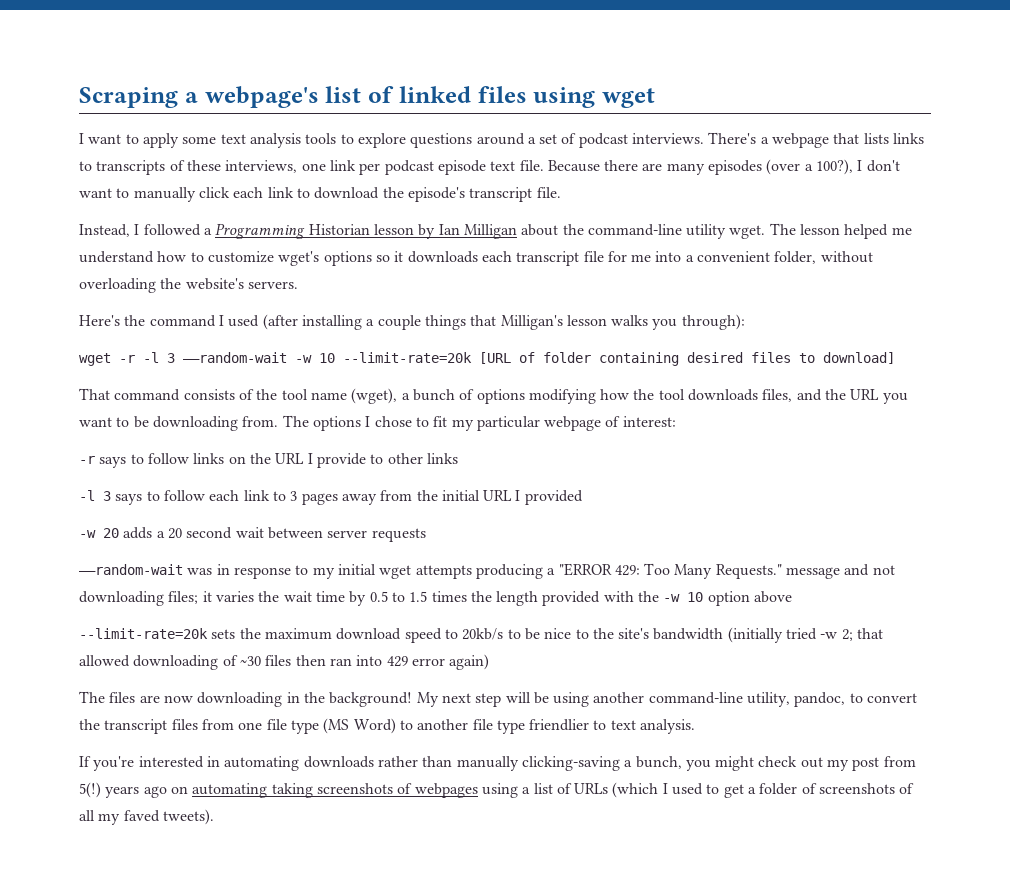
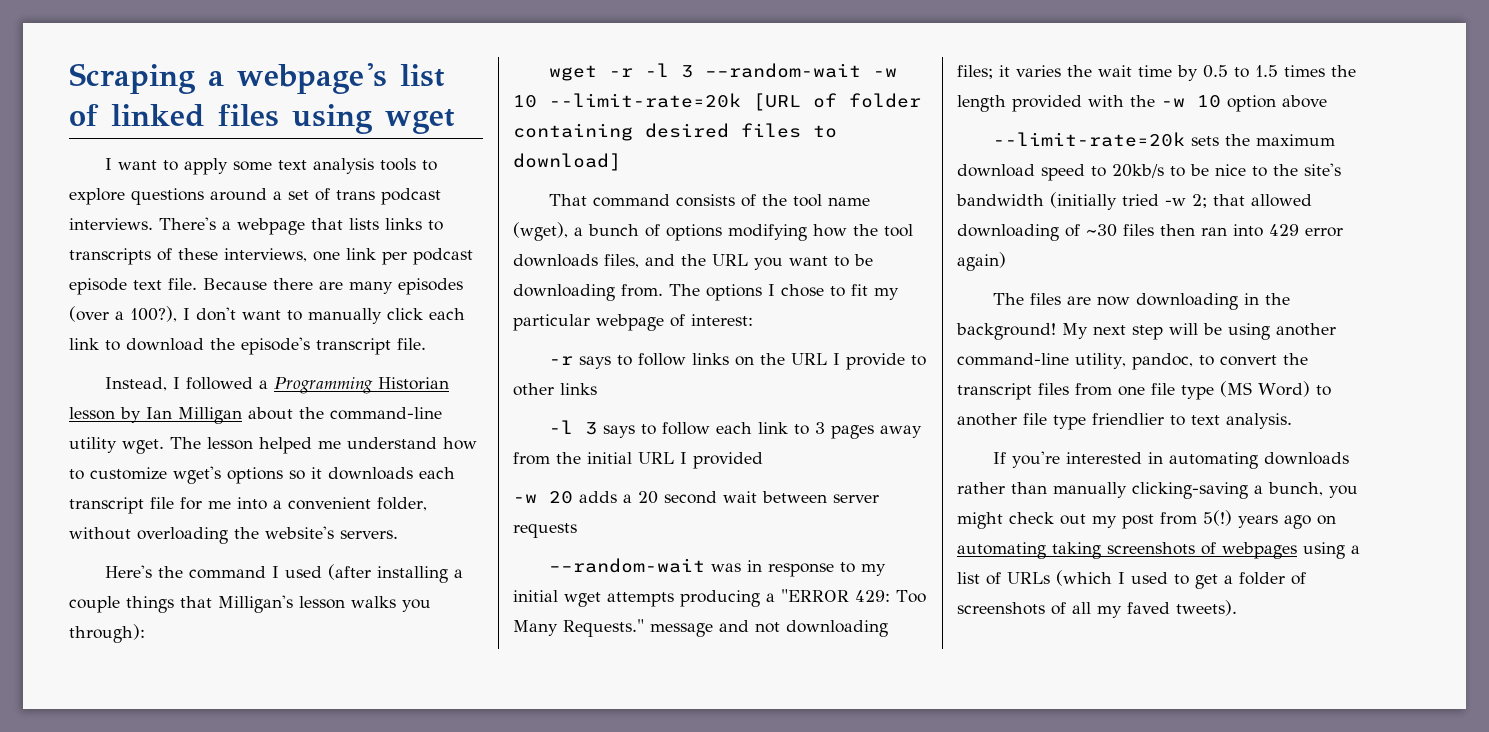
(577, 138) none -> [336,190,375,200] trans

